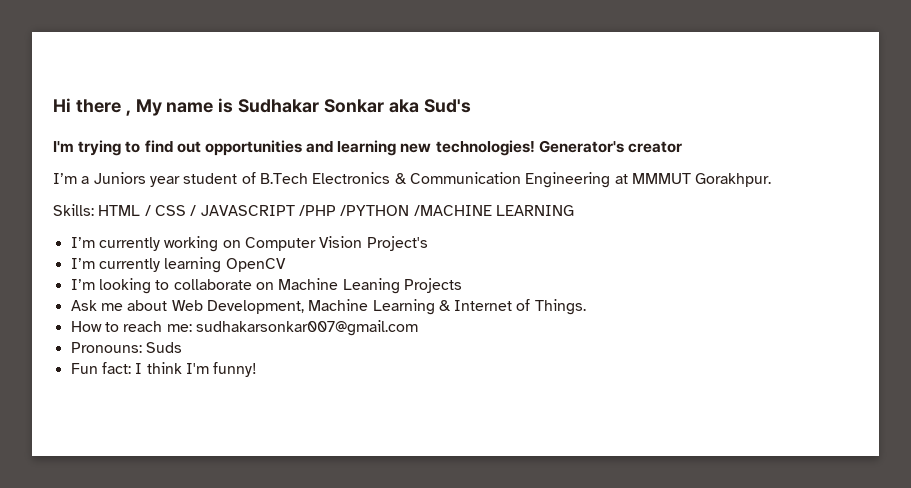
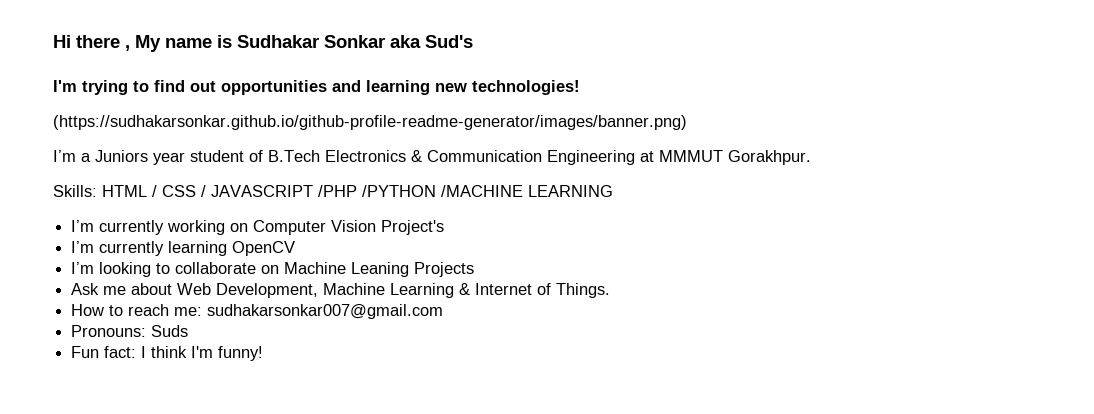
[538,140,683,153] Generator's creator -> [53,115,687,130] // (https://sudhakarsonkar.github.io/github-profile-readme-generator/images/banner.png)

